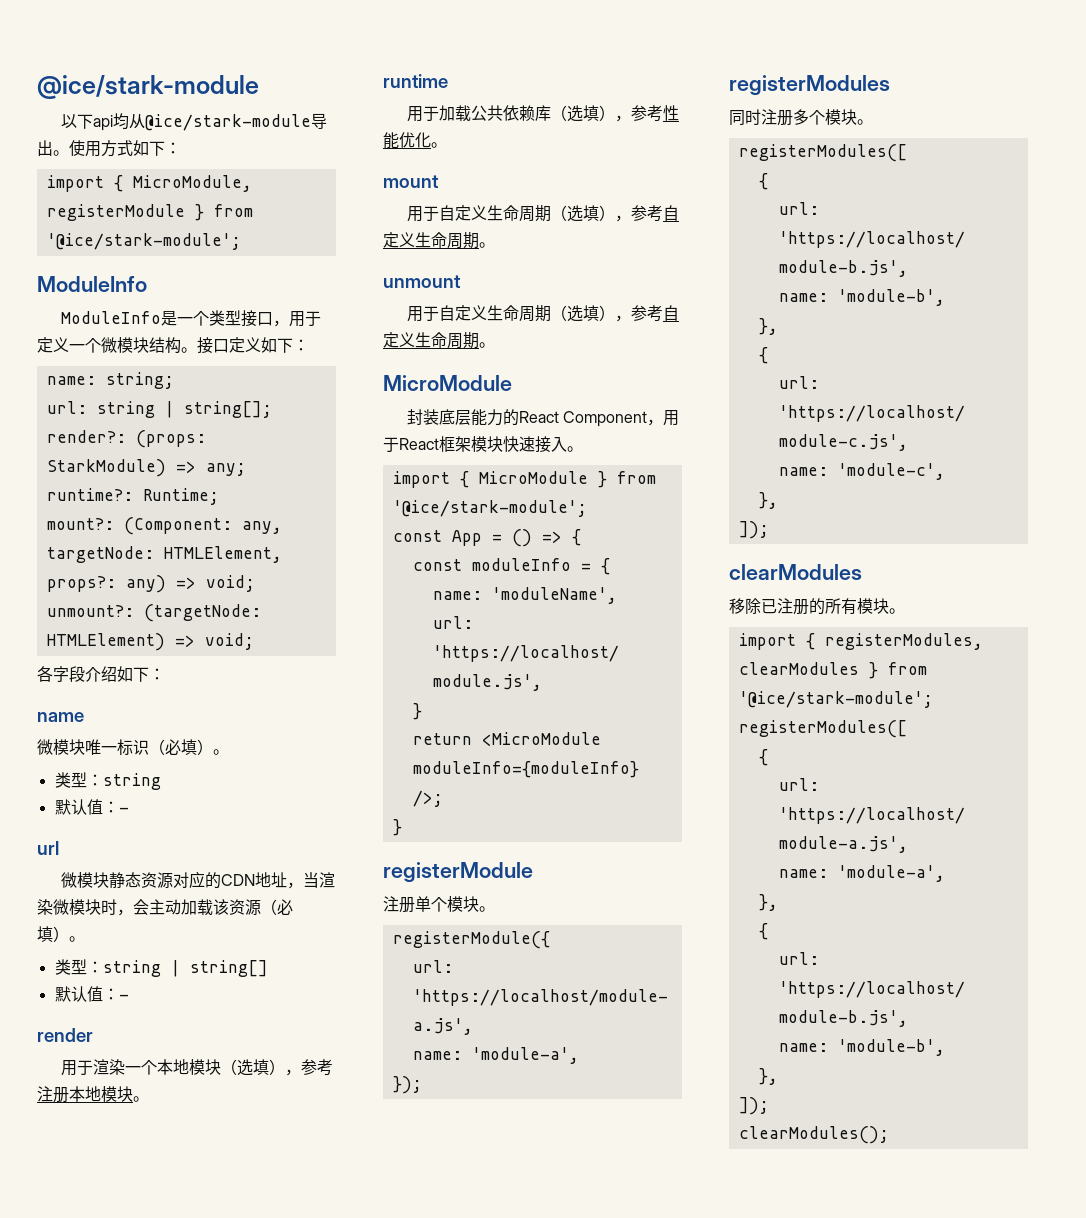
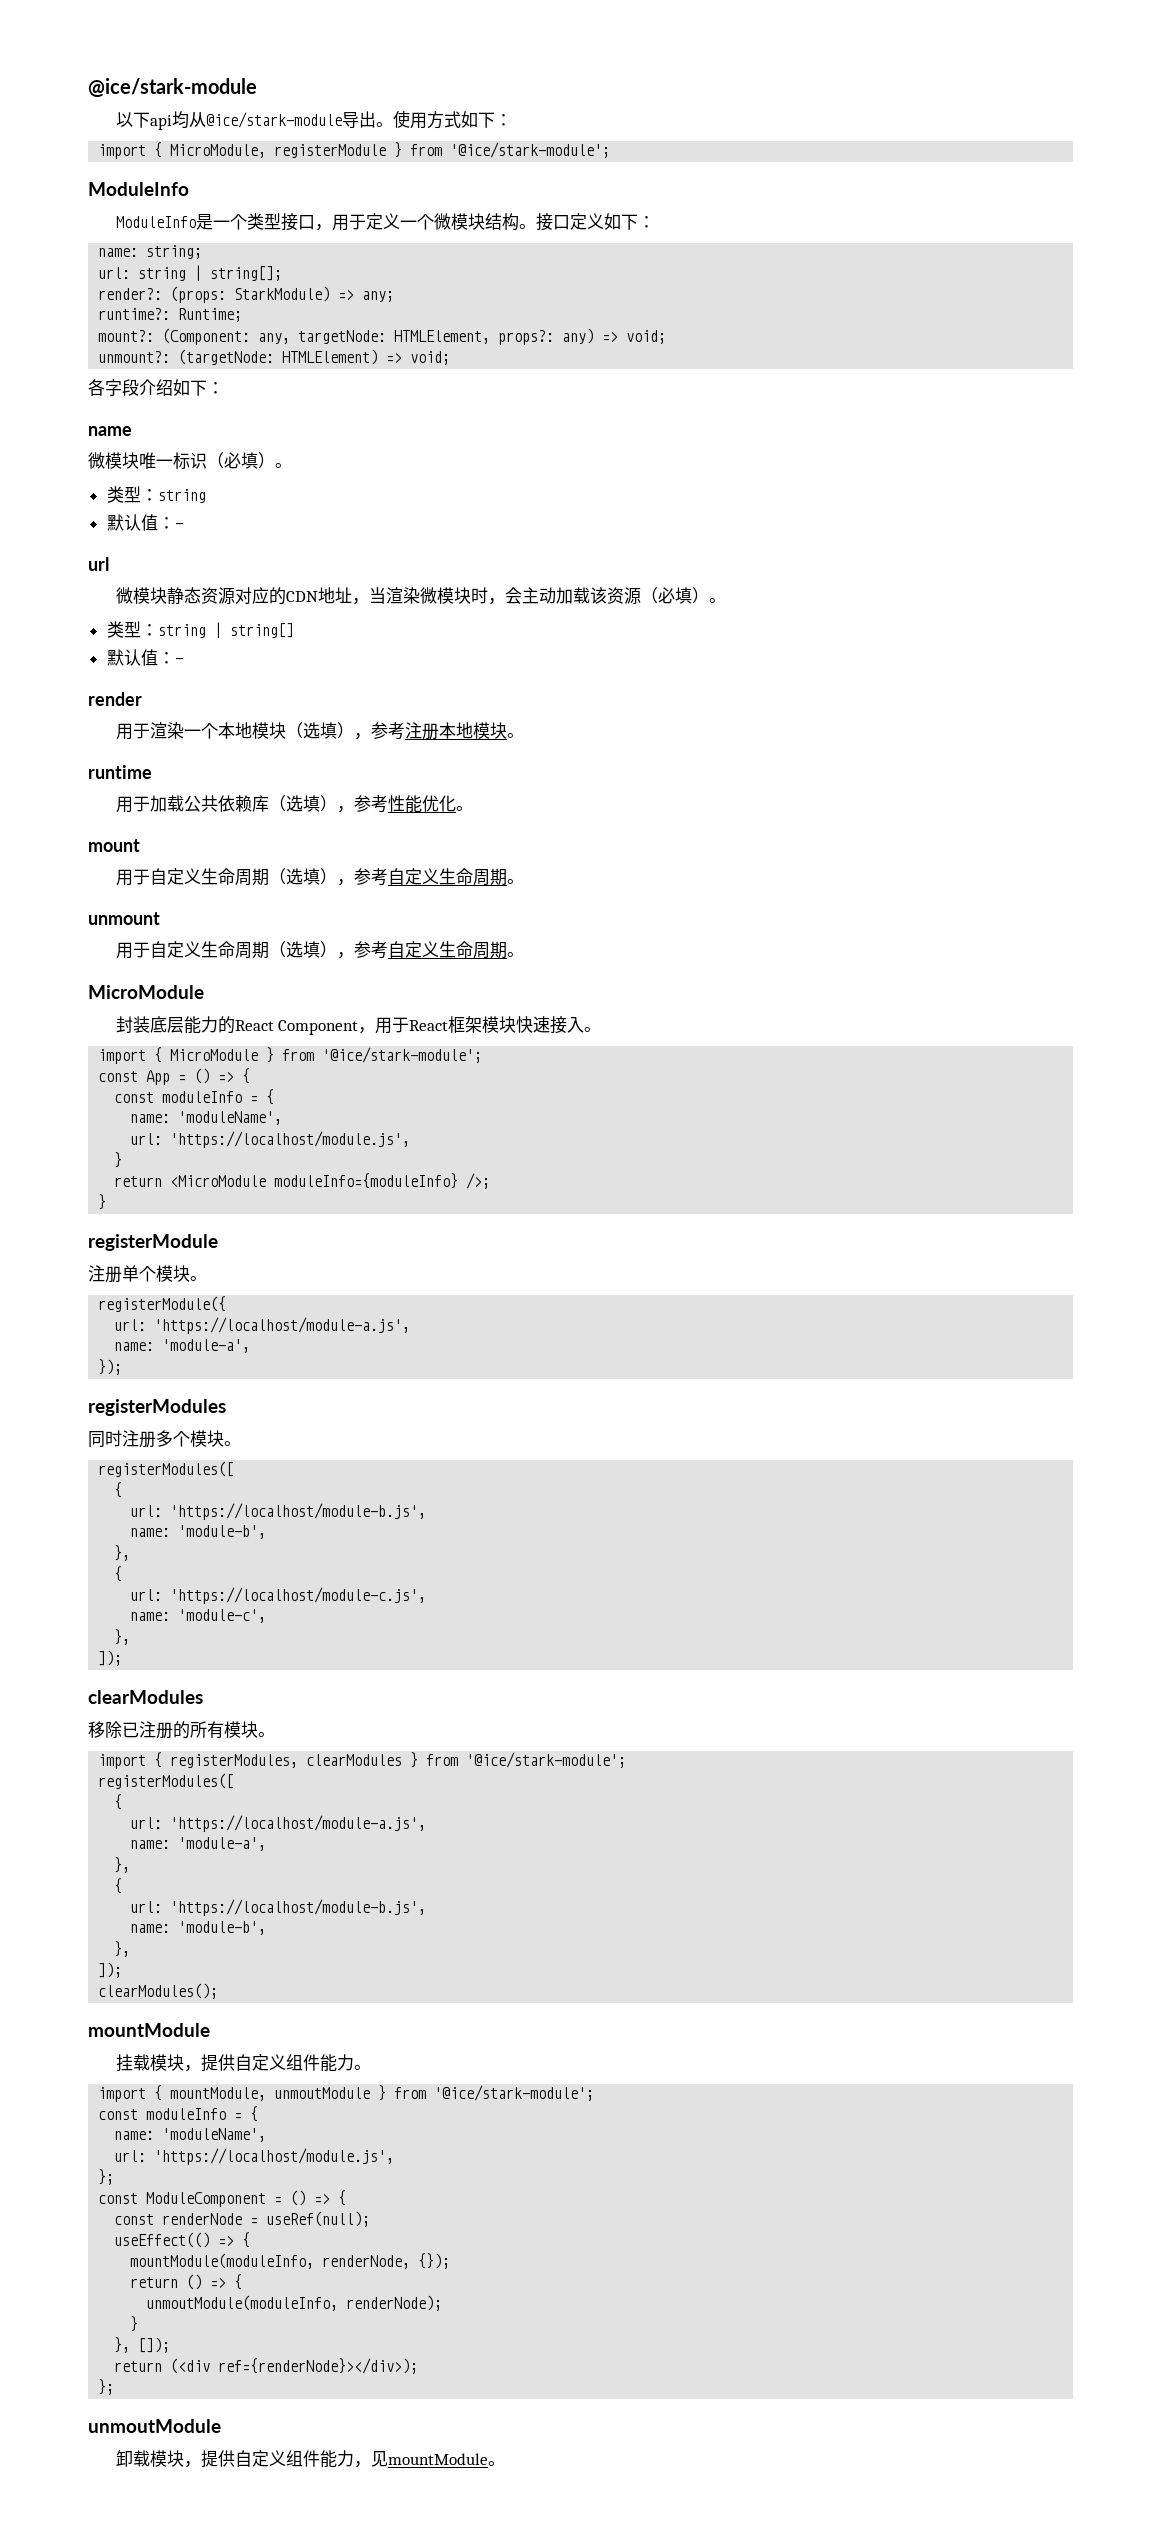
(889, 1135) none -> [88,2023,210,2037] [115,2054,371,2072] [98,2085,595,2102] [98,2106,259,2122] [114,2128,267,2142] [114,2148,395,2165] [98,2169,115,2185] [98,2190,347,2207] [114,2211,371,2227] [114,2232,251,2248] [130,2253,451,2269] [130,2274,243,2290] [146,2295,443,2311] [130,2316,139,2332] [114,2337,171,2353] [114,2358,419,2374] [98,2379,115,2395] [88,2419,221,2433] [115,2450,505,2468] // mountModule // 挂载模块，提供自定义组件能力。 // import { mountModule, unmoutModule } from '@ice/stark-module'; // const moduleInfo = { // name: 'moduleName', // url: 'https://localhost/module.js', // }; // const ModuleComponent = () => { // const renderNode = useRef(null); // useEffect(() => { // mountModule(moduleInfo, renderNode, {}); // return () => { // unmoutModule(moduleInfo, renderNode); // } // }, []); // return (<div ref={renderNode}></div>); // }; // unmoutModule // 卸载模块，提供自定义组件能力，见mountModule。

